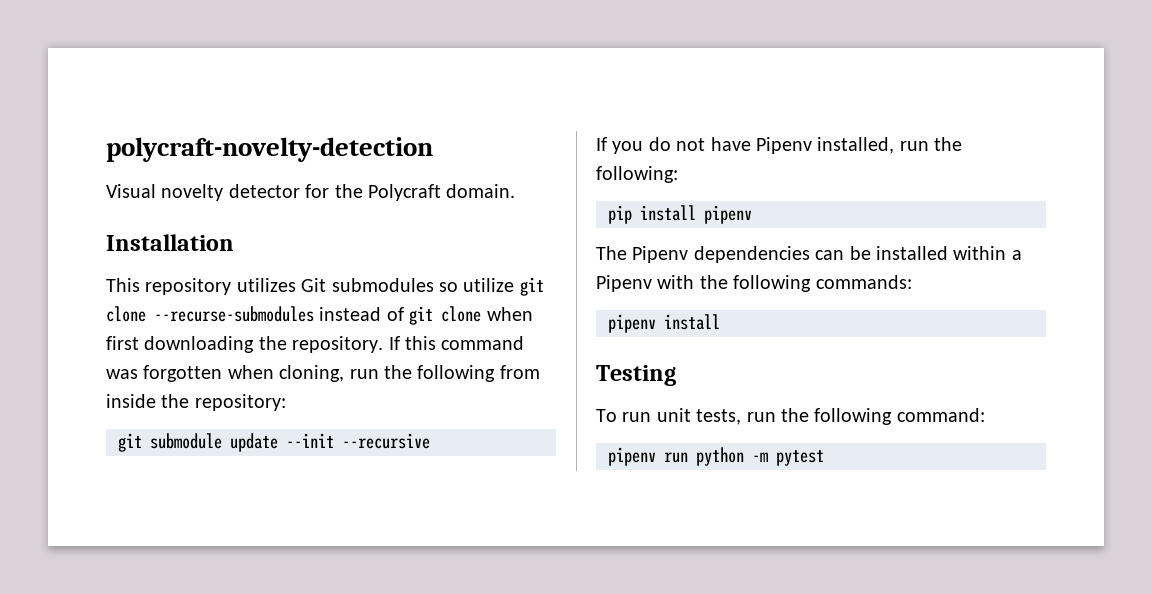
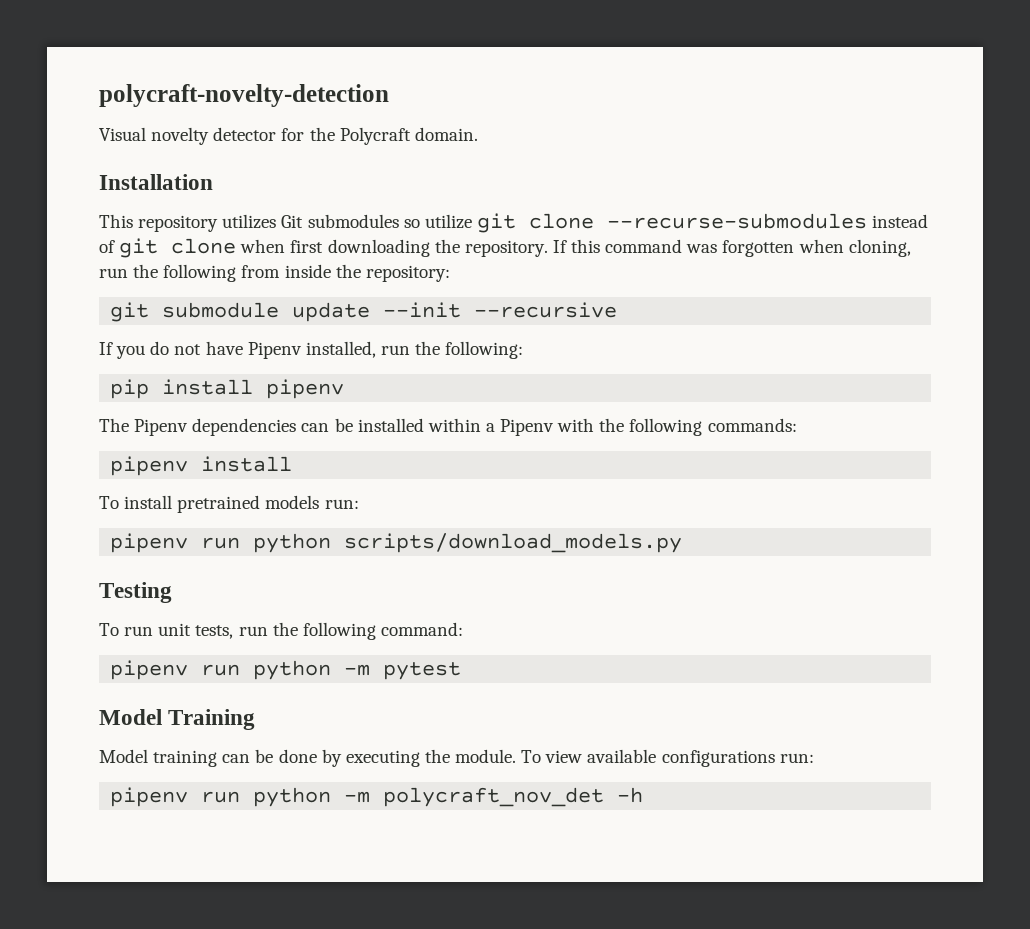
(720, 322) none -> [99,495,359,513] [110,533,683,553] // To install pretrained models run: // pipenv run python scripts/download_models.py
(824, 458) none -> [99,709,256,730] [99,749,814,767] [110,787,644,807] // Model Training // Model training can be done by executing the module. To view available configurations run: // pipenv run python -m polycraft_nov_det -h

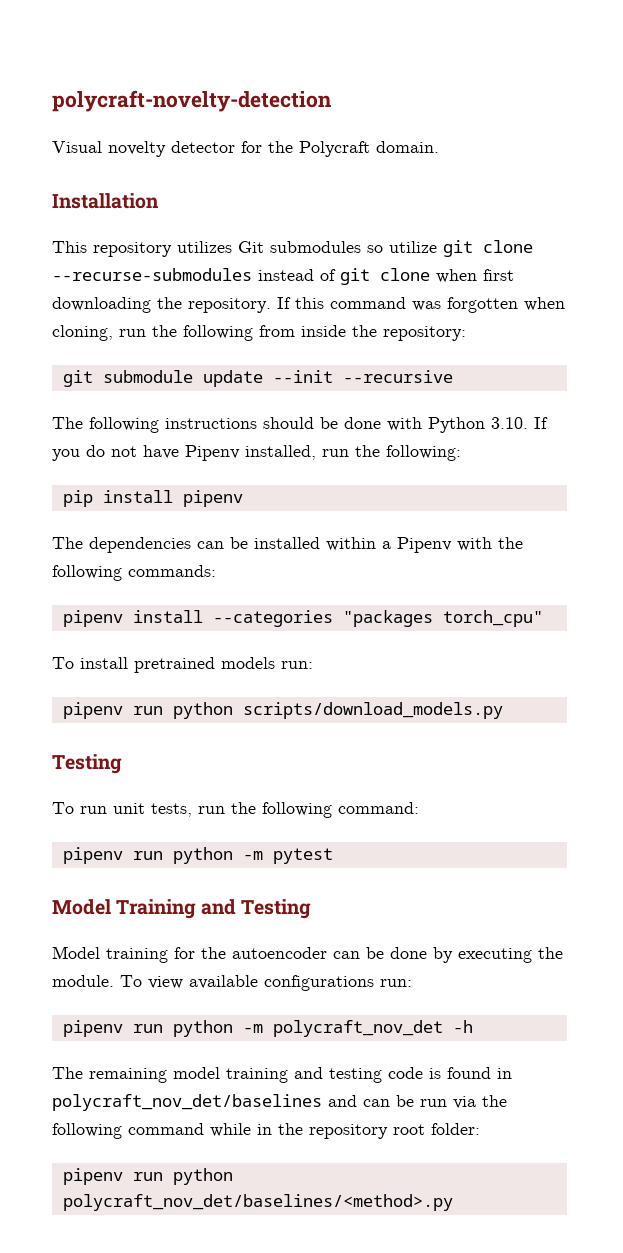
(618, 310) none -> [52,417,528,433] The following instructions should be done with Python 3.10.
[134,419,189,436] Pipenv -> (83, 543) none
(293, 464) none -> [212,610,543,627] --categories "packages torch_cpu"
(256, 719) none -> [200,899,311,919] and Testing
(218, 758) none -> [174,947,327,959] for the autoencoder
(644, 795) none -> [52,1067,512,1083] [52,1094,507,1111] [52,1123,480,1139] [62,1168,233,1185] [62,1194,453,1211] // The remaining model training and testing code is found in polycraft_nov_det/baselines and can be run via the following command while in the repository root folder: // pipenv run python polycraft_nov_det/baselines/<method>.py

